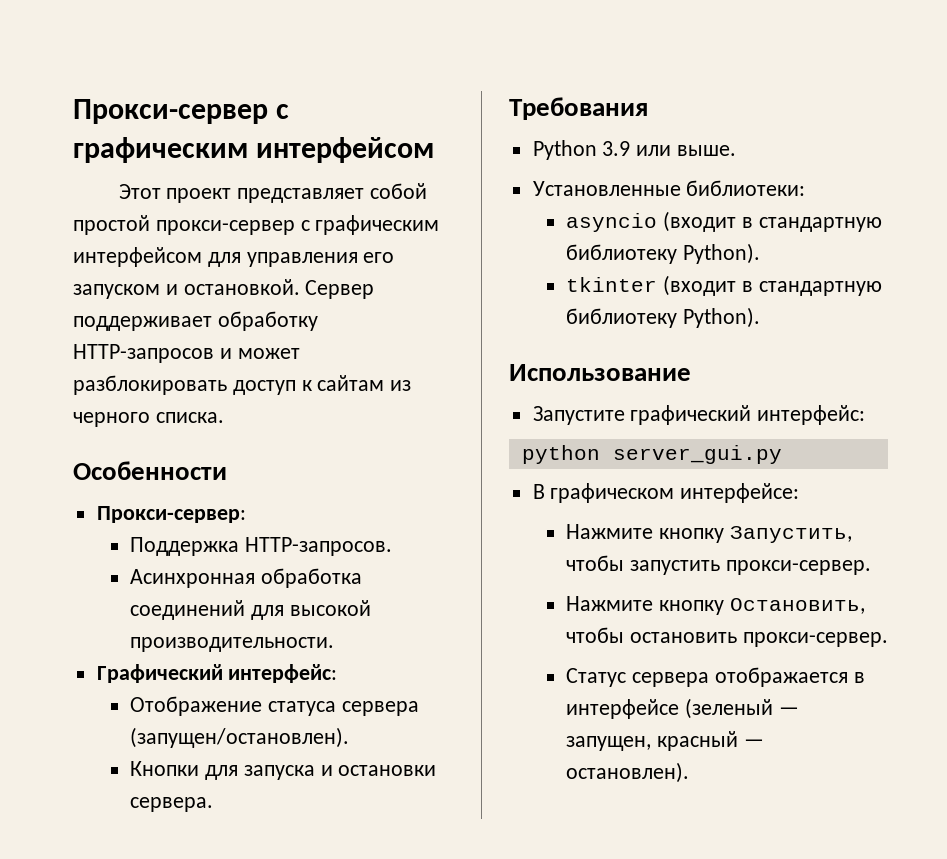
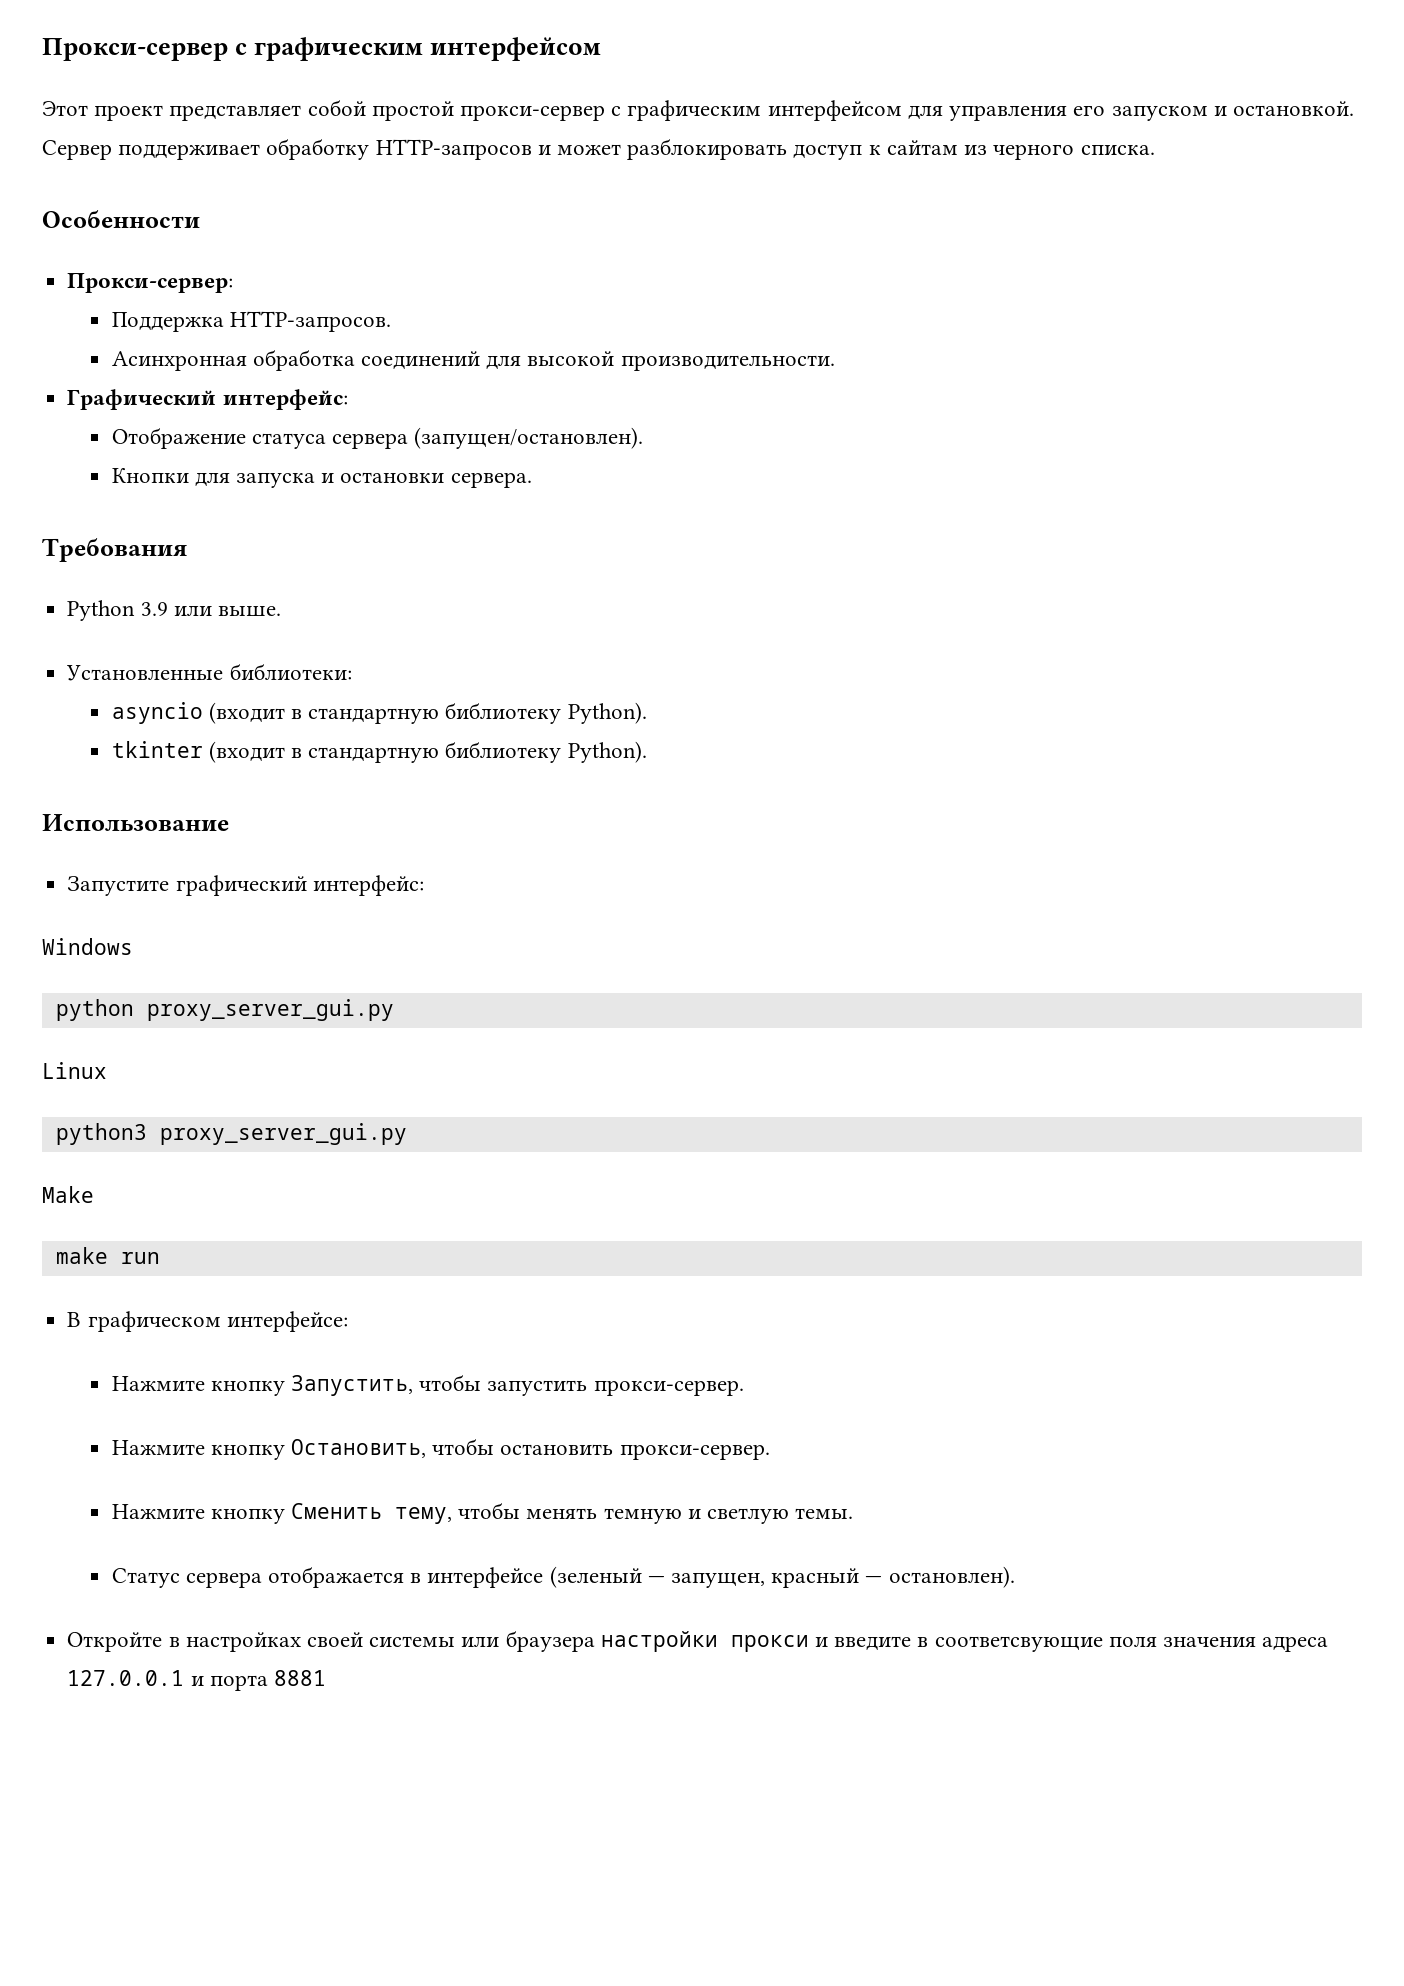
(866, 415) none -> [42,938,133,955] // Windows
[612,445,782,464] server_gui.py -> [146,999,394,1021] [42,1062,107,1079] [55,1123,407,1145] [42,1186,94,1203] [55,1247,160,1264] proxy_server_gui.py // Linux // python3 proxy_server_gui.py // Make // make run
(888, 639) none -> [111,1502,854,1524] // Нажмите кнопку Сменить тему, чтобы менять темную и светлую темы.
(690, 772) none -> [67,1630,1329,1652] [67,1670,326,1691] // Откройте в настройках своей системы или браузера настройки прокси и введите в соответсвующие поля значения адреса 127.0.0.1 и порта 8881

